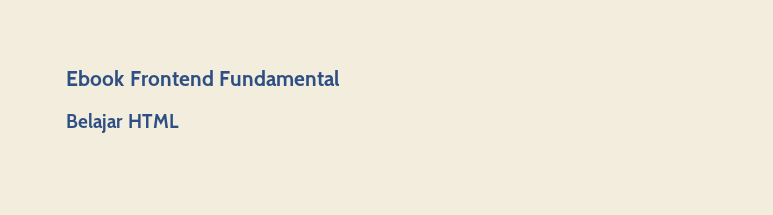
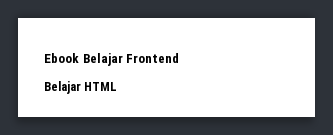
(125, 78) none -> [82,53,123,66] Belajar
[219,70,341,86] Fundamental -> (180, 58) none

